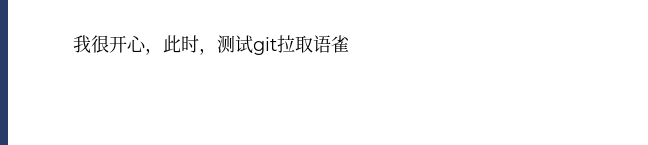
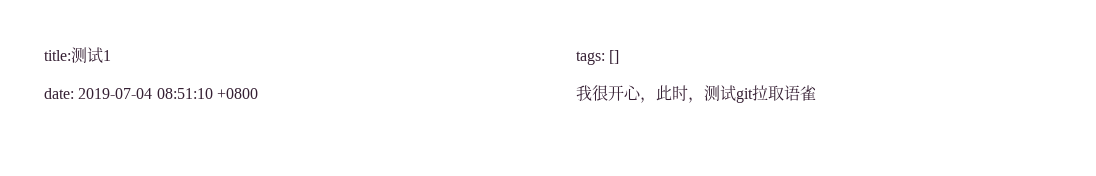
(72, 44) none -> [44,47,111,63] [44,88,258,99] [576,50,620,65] title:测试1 // date: 2019-07-04 08:51:10 +0800 // tags: [] //

